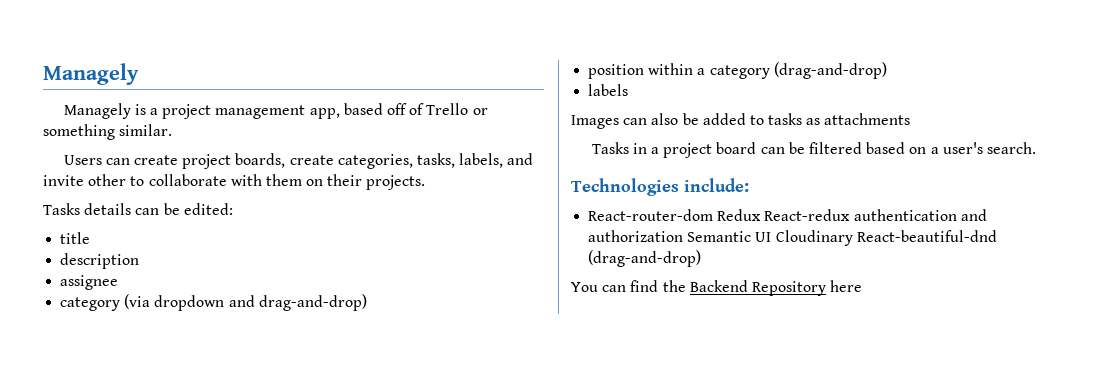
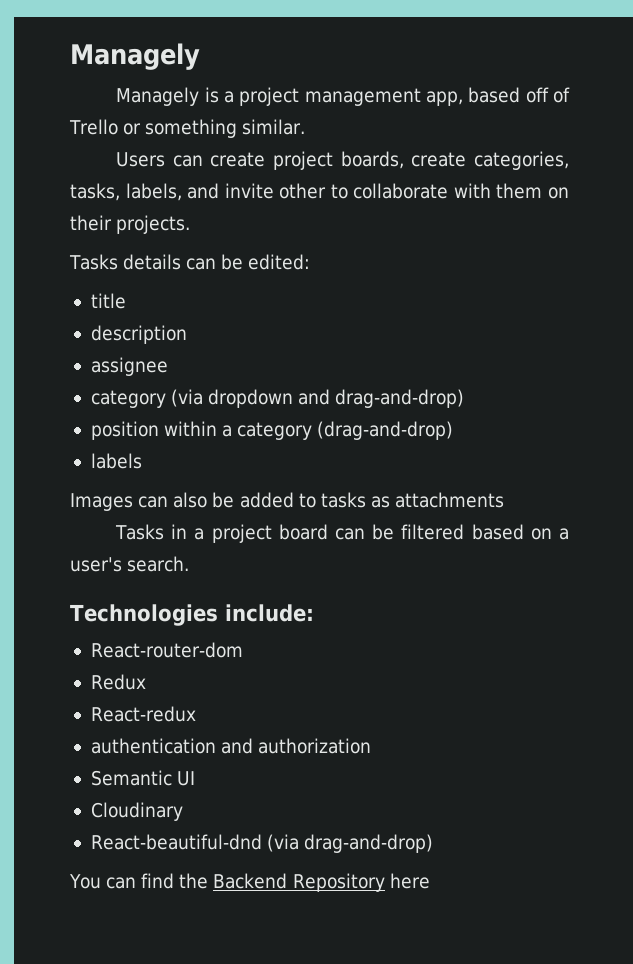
(714, 215) none -> (243, 650) //
(762, 215) none -> (146, 682) //
(851, 215) none -> (196, 714) //
(684, 236) none -> (372, 746) //
(772, 237) none -> (196, 778) //
[856,230,997,242] [588,250,702,267] React-beautiful-dnd (drag-and-drop) -> [90,834,434,853] // React-beautiful-dnd (via drag-and-drop)

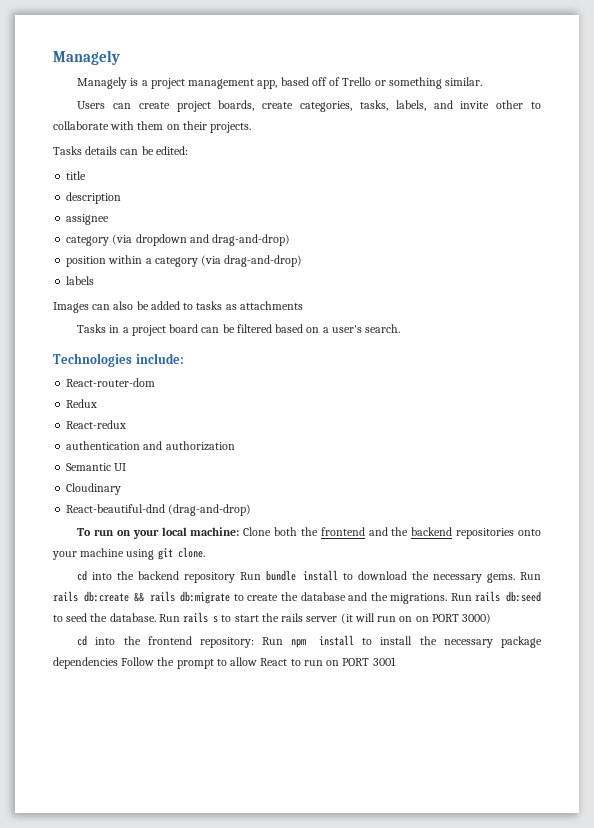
[317,421,454,440] (drag-and-drop) -> [201,255,303,267] (via drag-and-drop)
[267,834,434,853] [69,873,430,892] (via drag-and-drop) // You can find the Backend Repository here -> [168,504,252,516] [77,527,542,539] [52,547,205,560] [77,570,541,583] [53,591,541,604] [53,612,492,624] [77,635,542,648] [53,657,396,669] (drag-and-drop) // To run on your local machine: Clone both the frontend and the backend repositories onto your machine using git clone. // cd into the backend repository Run bundle install to download the necessary gems. Run rails db:create && rails db:migrate to create the database and the migrations. Run rails db:seed to seed the database. Run rails s to start the rails server (it will run on on PORT 3000) // cd into the frontend repository: Run npm install to install the necessary package dependencies Follow the prompt to allow React to run on PORT 3001

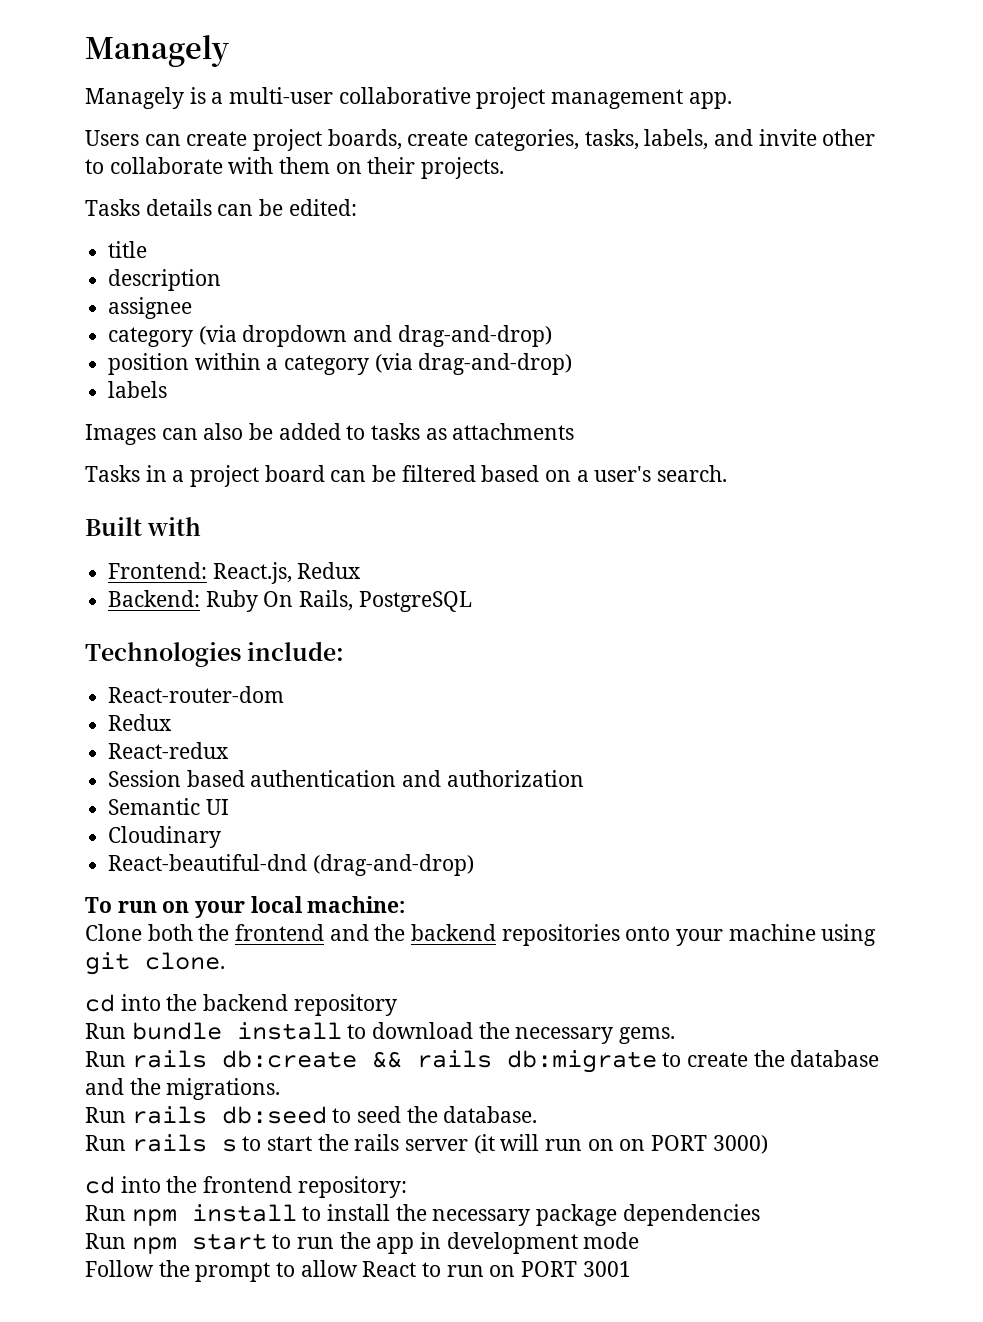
[150,77,483,89] project management app, based off of Trello or something similar. -> [229,87,732,109] multi-user collaborative project management app.
(401, 328) none -> [85,517,202,536] [108,562,362,584] [108,590,472,612] // Built with // Frontend: React.js, Redux // Backend: Ruby On Rails, PostgreSQL
(127, 424) none -> [108,770,245,787] Session based
(240, 531) none -> (406, 904) //
(235, 577) none -> (397, 1005) //
(516, 578) none -> (676, 1035) //
(448, 598) none -> (281, 1089) //
(156, 617) none -> (538, 1114) //
(254, 642) none -> (407, 1187) //
(118, 663) none -> [85,1232,640,1254] // Run npm start to run the app in development mode //

